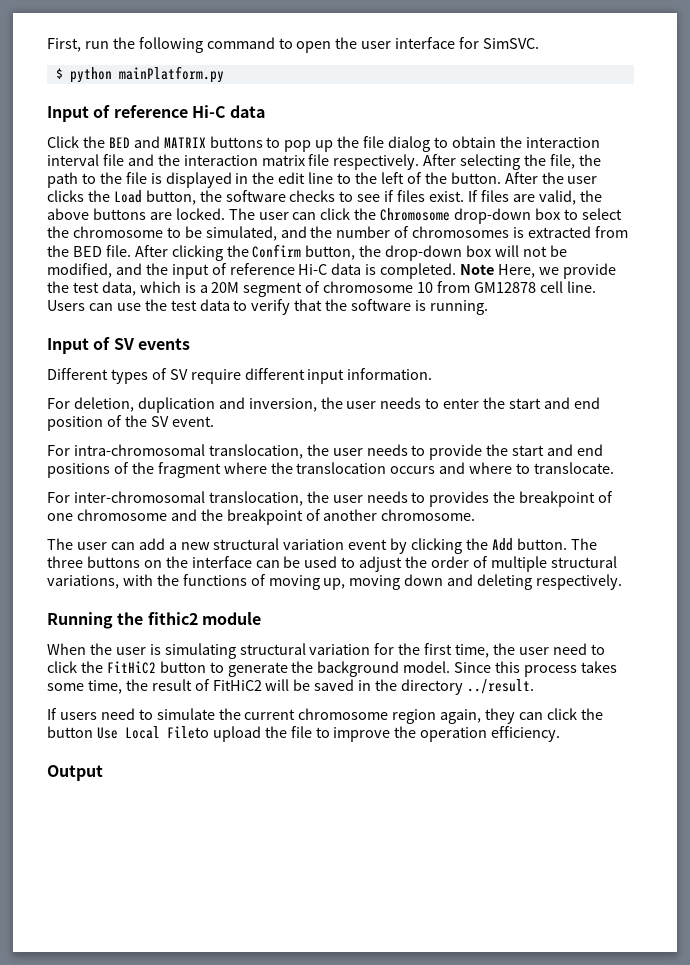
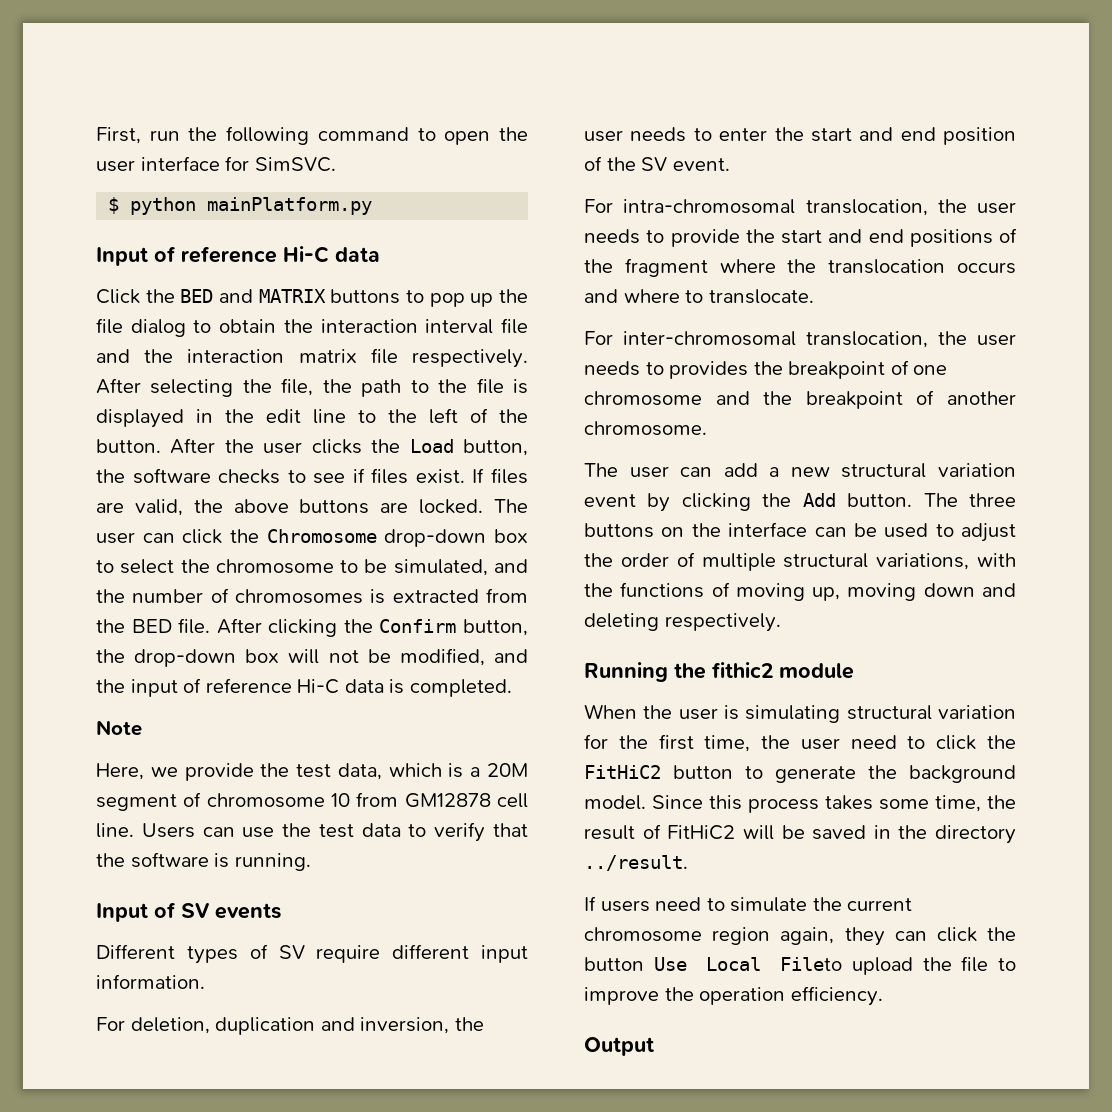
(457, 271) none -> (512, 688) //
(495, 269) none -> (142, 728) //

